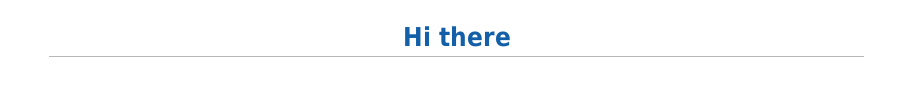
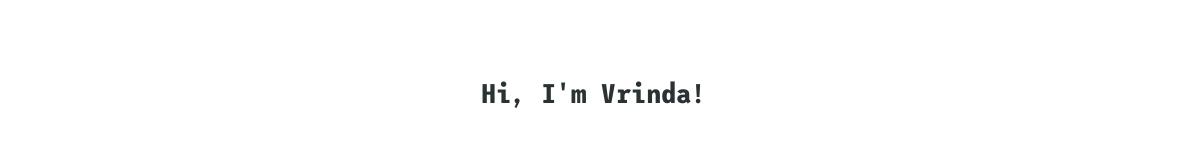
[402,26,511,47] Hi there -> [480,81,706,108] Hi, I'm Vrinda!

